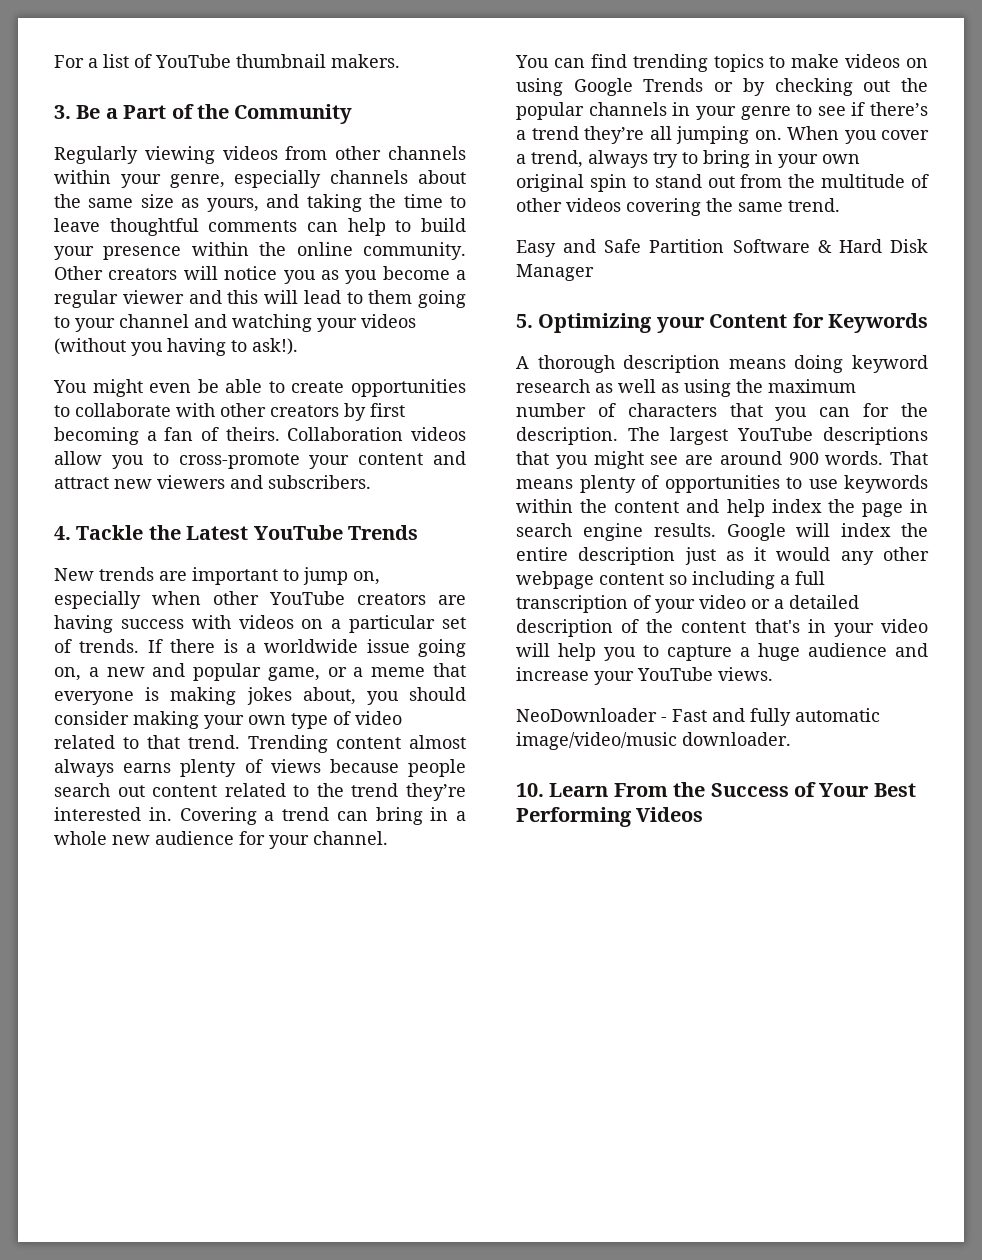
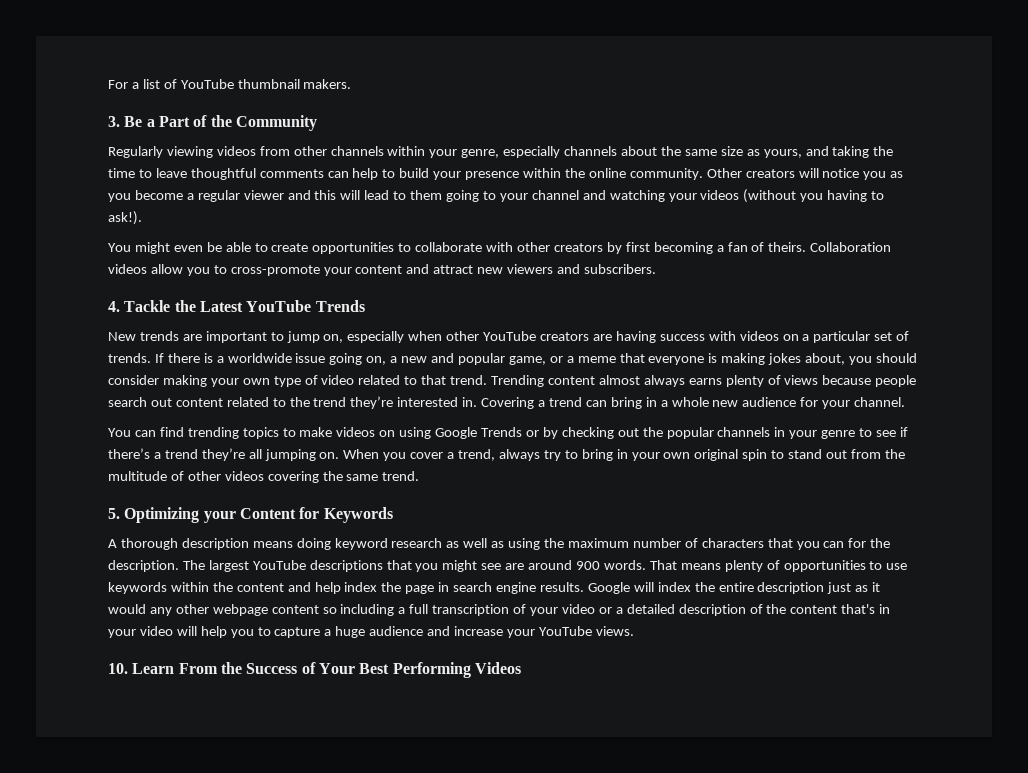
[516,239,928,257] [516,264,594,281] // Easy and Safe Partition Software & Hard Disk Manager -> (420, 476) none
[516,708,880,726] [516,732,791,750] // NeoDownloader - Fast and fully automatic image/video/music downloader. -> (634, 631) none

